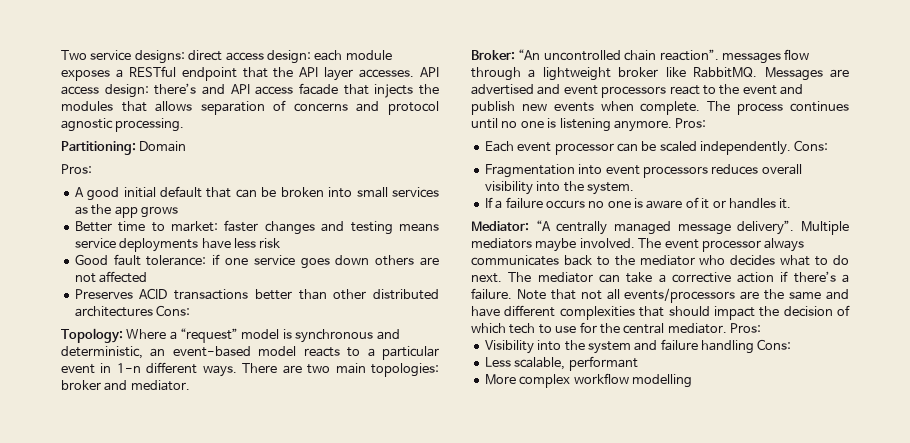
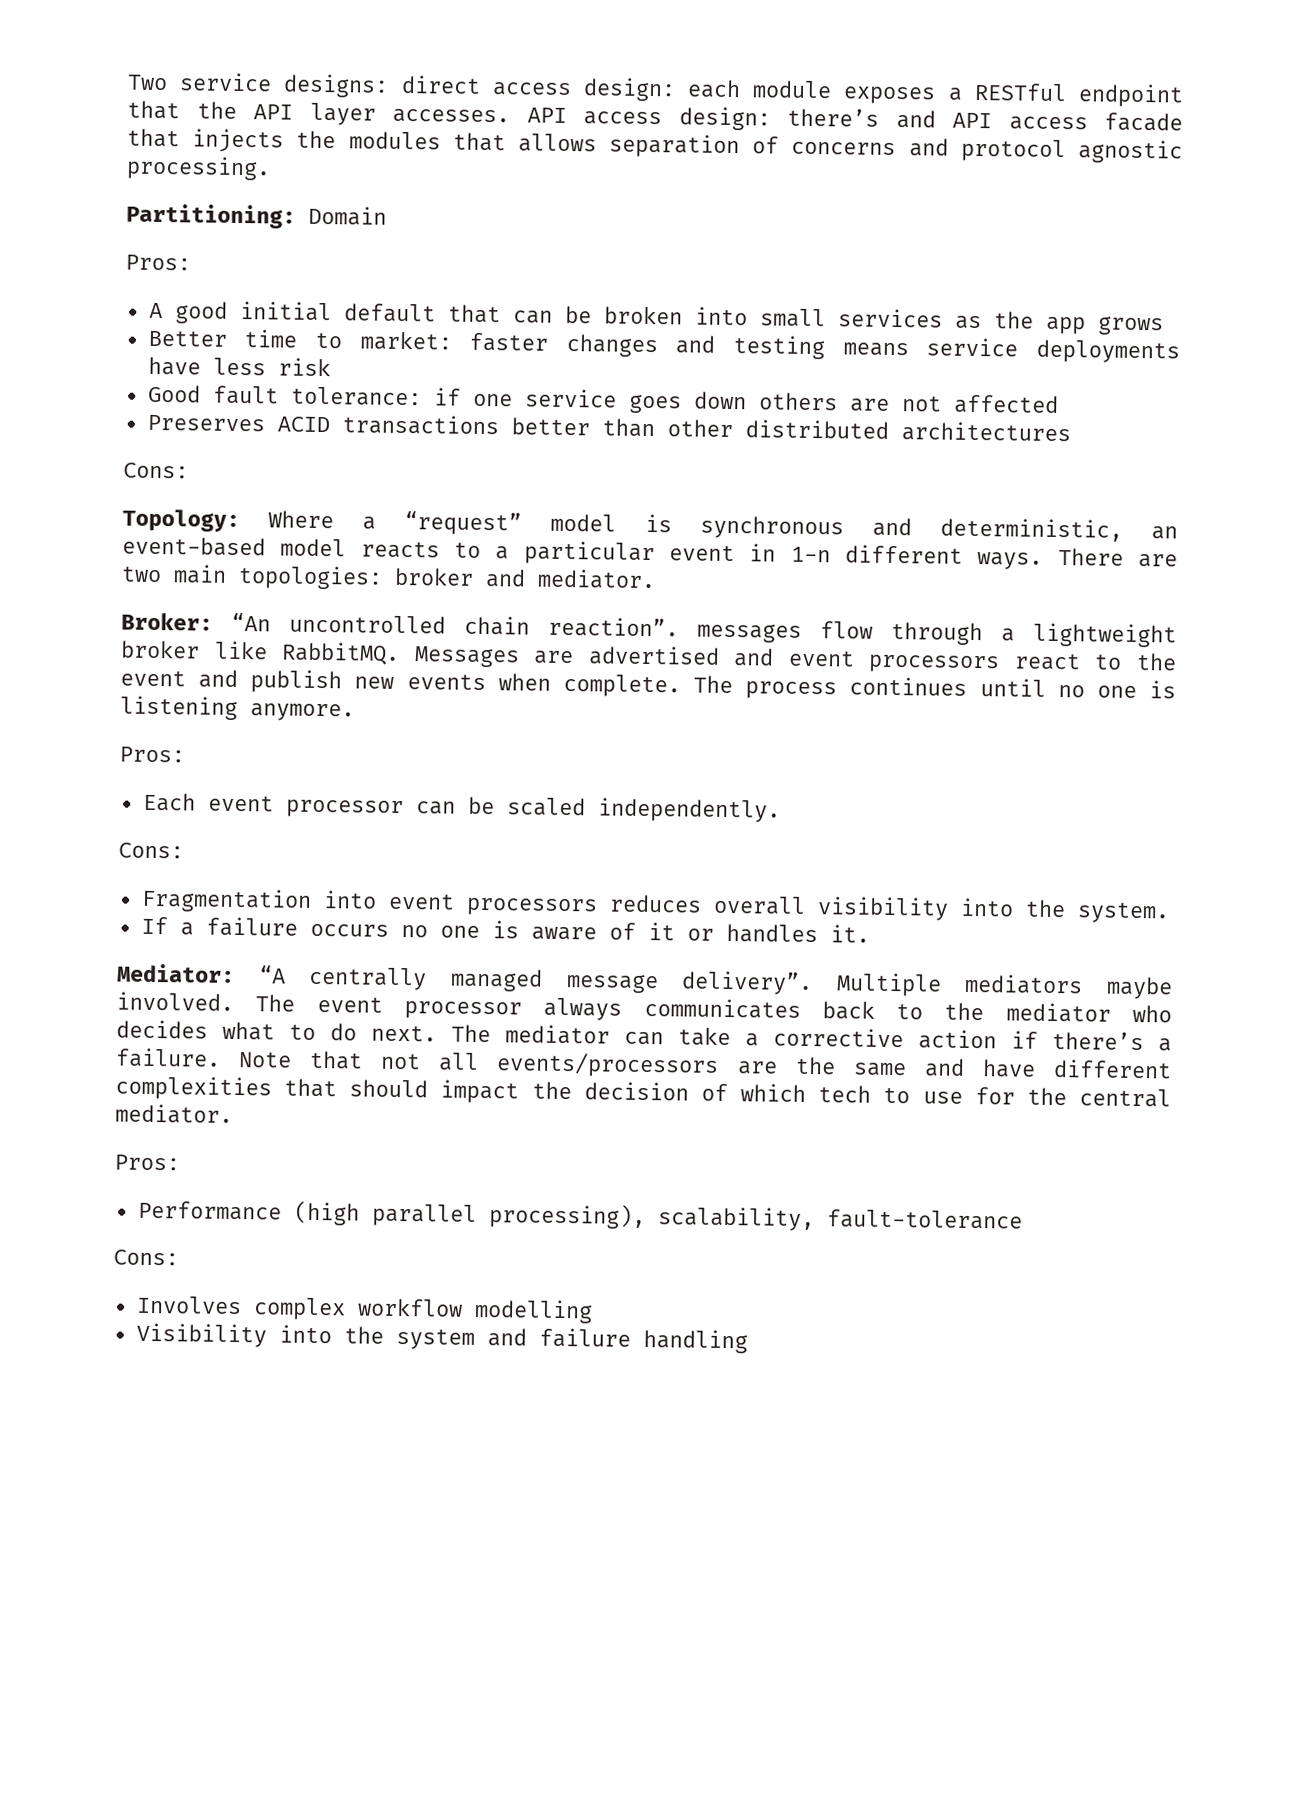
(153, 311) none -> (1071, 432) //
(672, 126) none -> (355, 712) //
(791, 148) none -> (781, 810) //
[730,323,761,333] Pros: -> [114,1154,180,1171] [137,1200,1023,1232] [113,1249,179,1266] [135,1295,593,1324] // Pros: // Performance (high parallel processing), scalability, fault-tolerance // Cons: // Involves complex workflow modelling
[757,339,792,350] [484,356,638,371] [484,373,692,388] Cons: // Less scalable, performant // More complex workflow modelling -> (748, 1341) none

